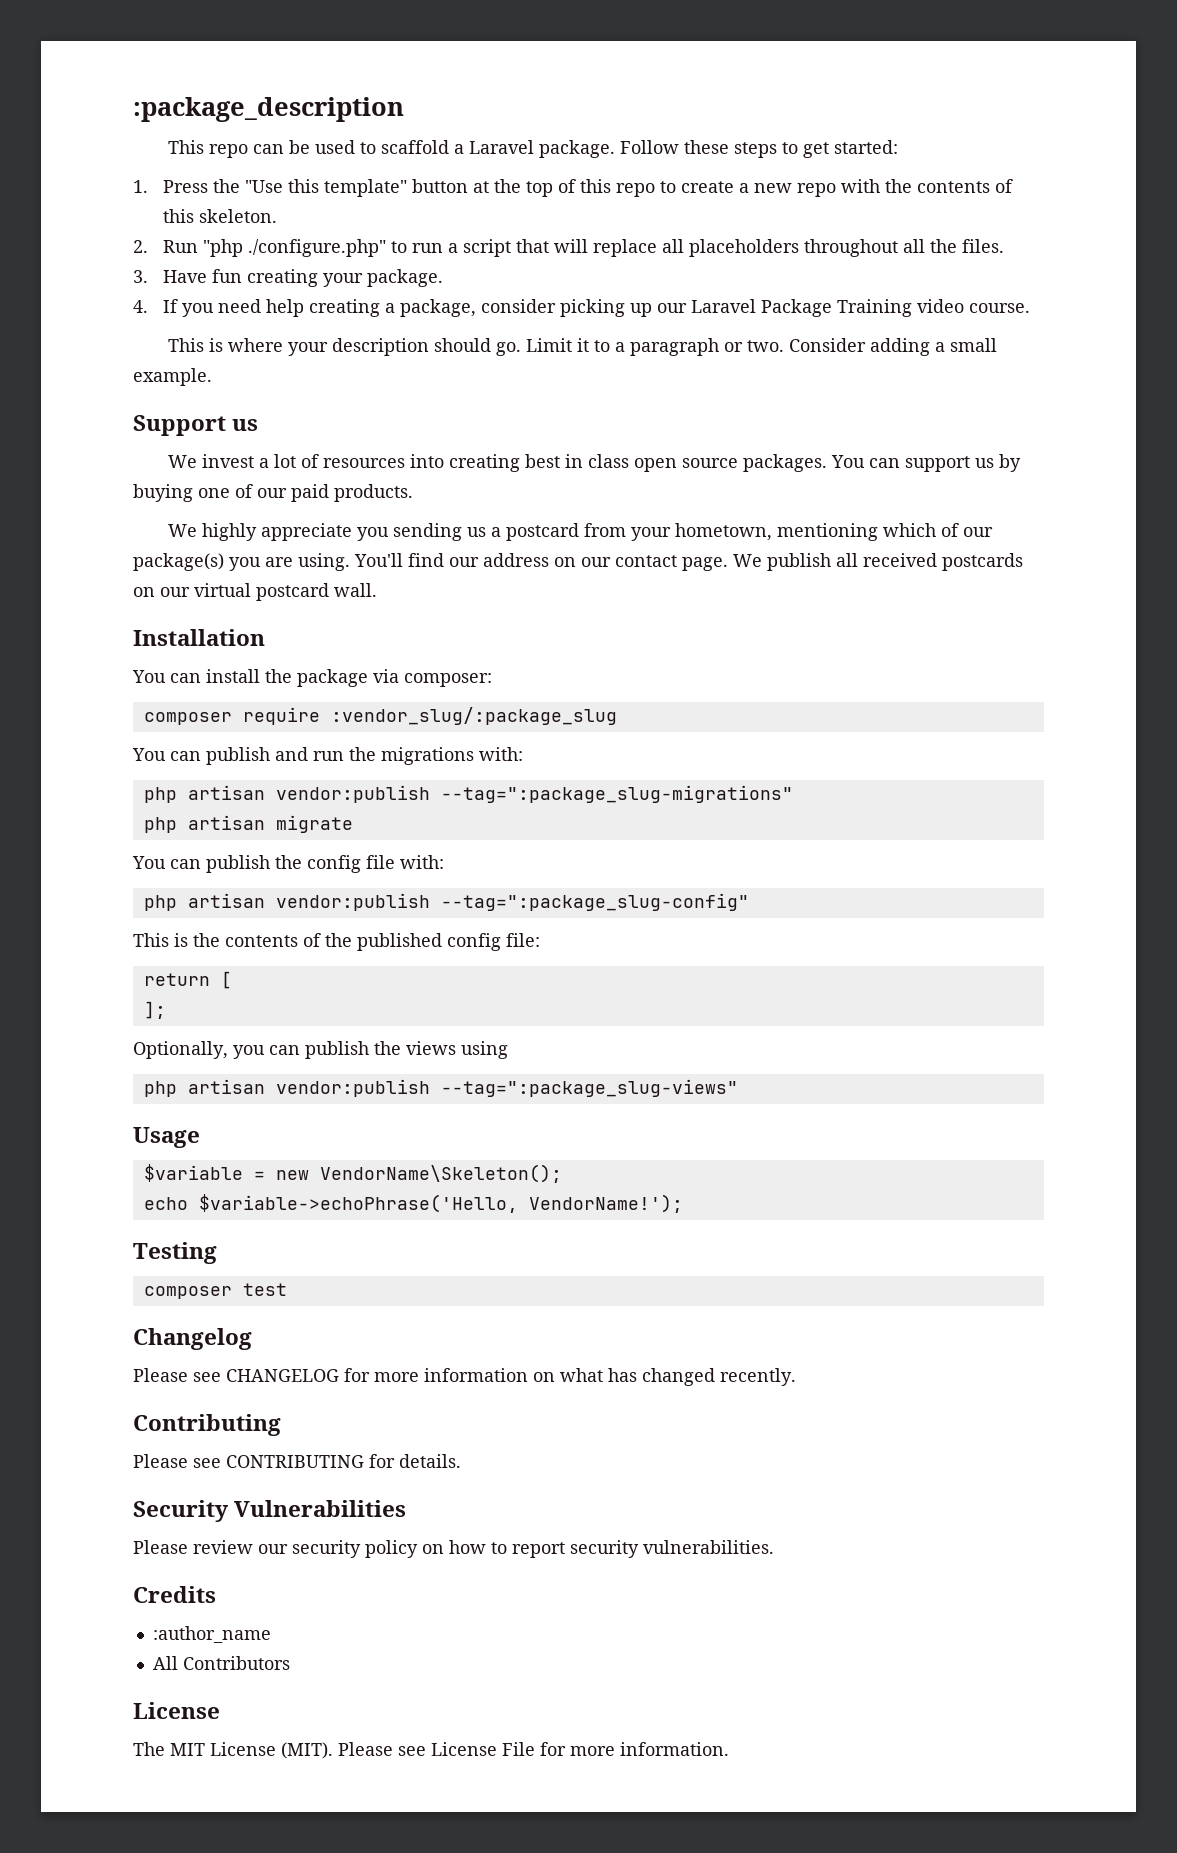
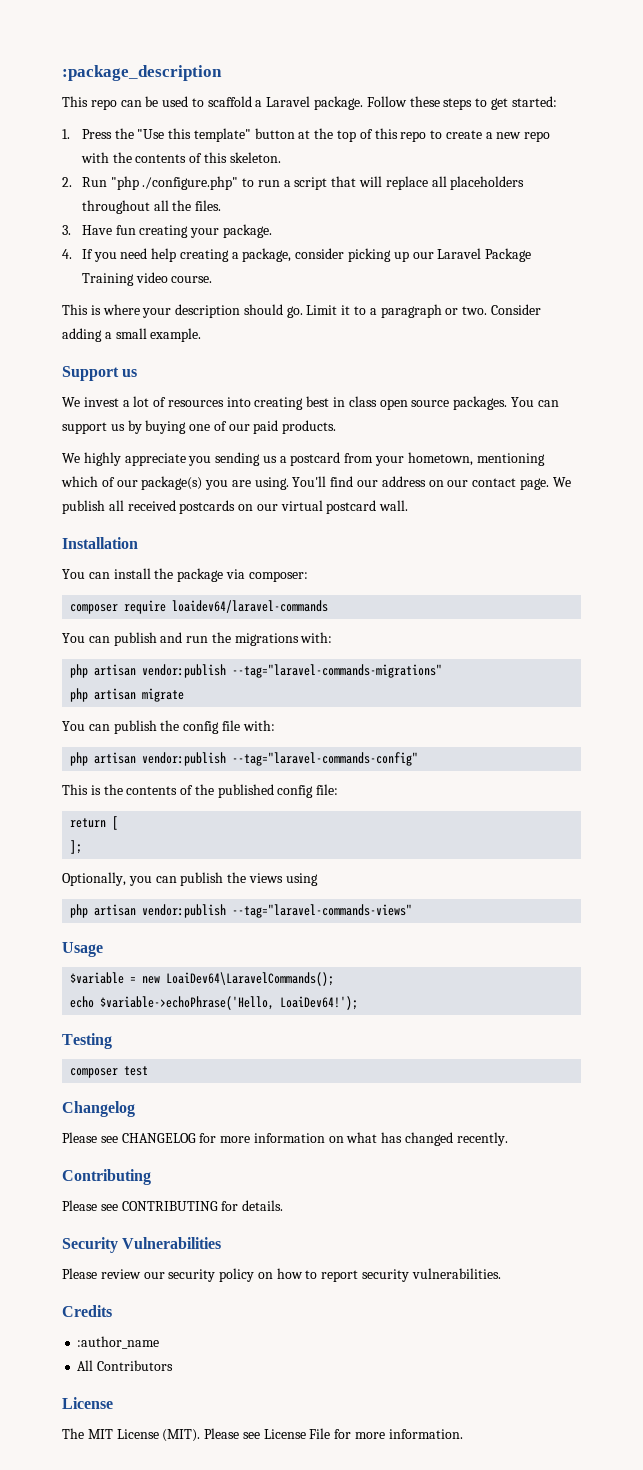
[330,707,617,725] :vendor_slug/:package_slug -> [172,600,329,613] loaidev64/laravel-commands
[440,785,793,803] --tag=":package_slug-migrations" -> [232,664,443,678] --tag="laravel-commands-migrations"
[440,893,749,911] --tag=":package_slug-config" -> [232,752,419,766] --tag="laravel-commands-config"
[440,1079,738,1097] --tag=":package_slug-views" -> [232,904,413,918] --tag="laravel-commands-views"
[319,1164,562,1183] VendorName\Skeleton(); -> [166,972,335,986] LoaiDev64\LaravelCommands();
[528,1194,683,1213] VendorName!'); -> [280,996,359,1010] LoaiDev64!');

